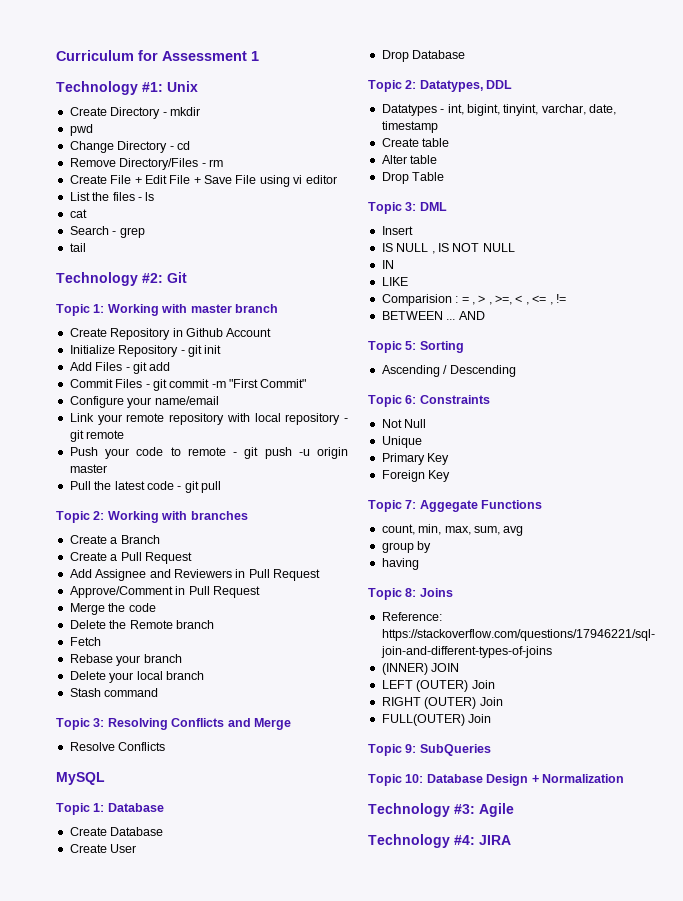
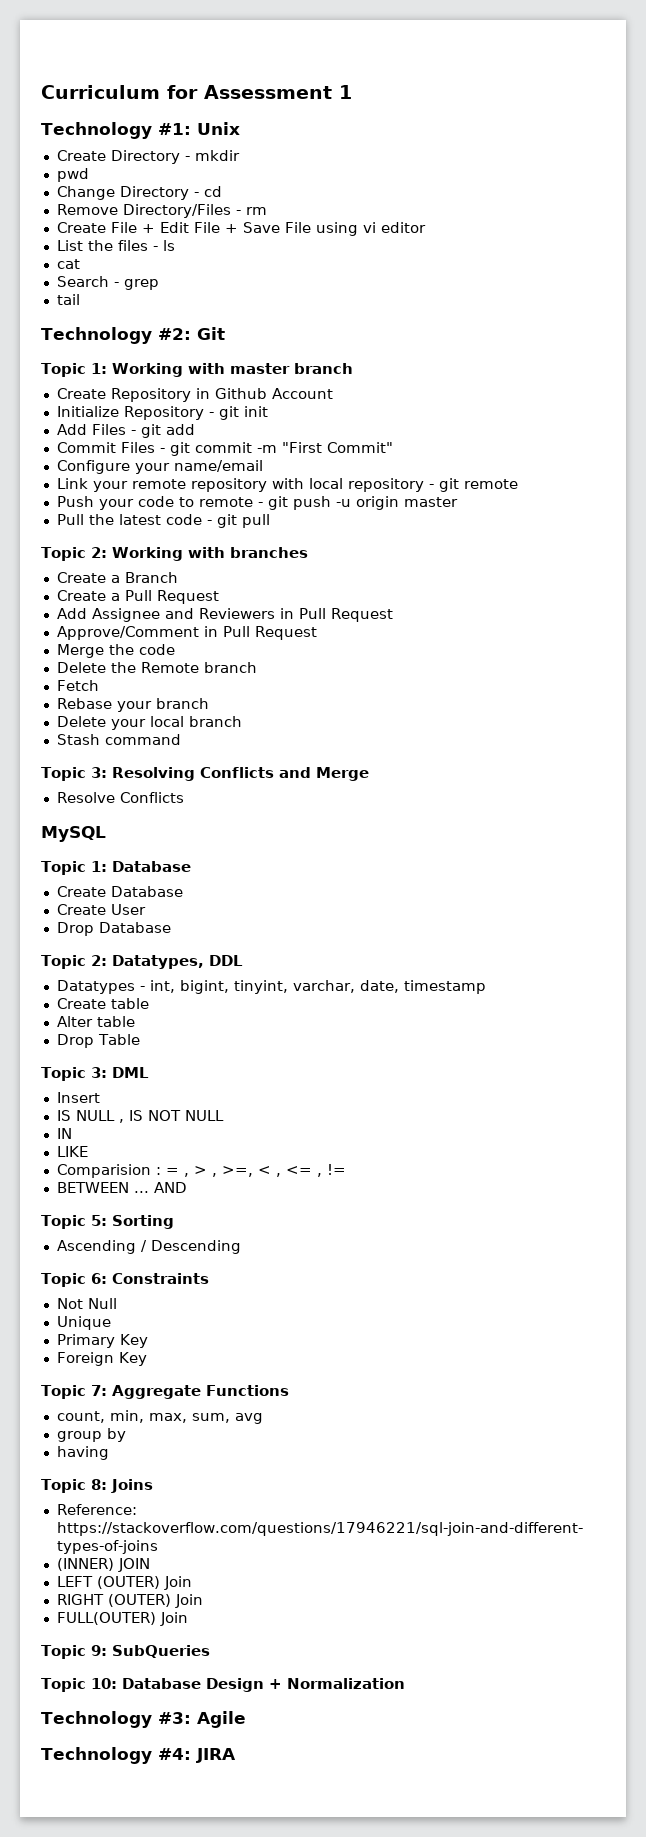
[419,500,478,512] Aggegate -> [111,1385,201,1399] Aggregate

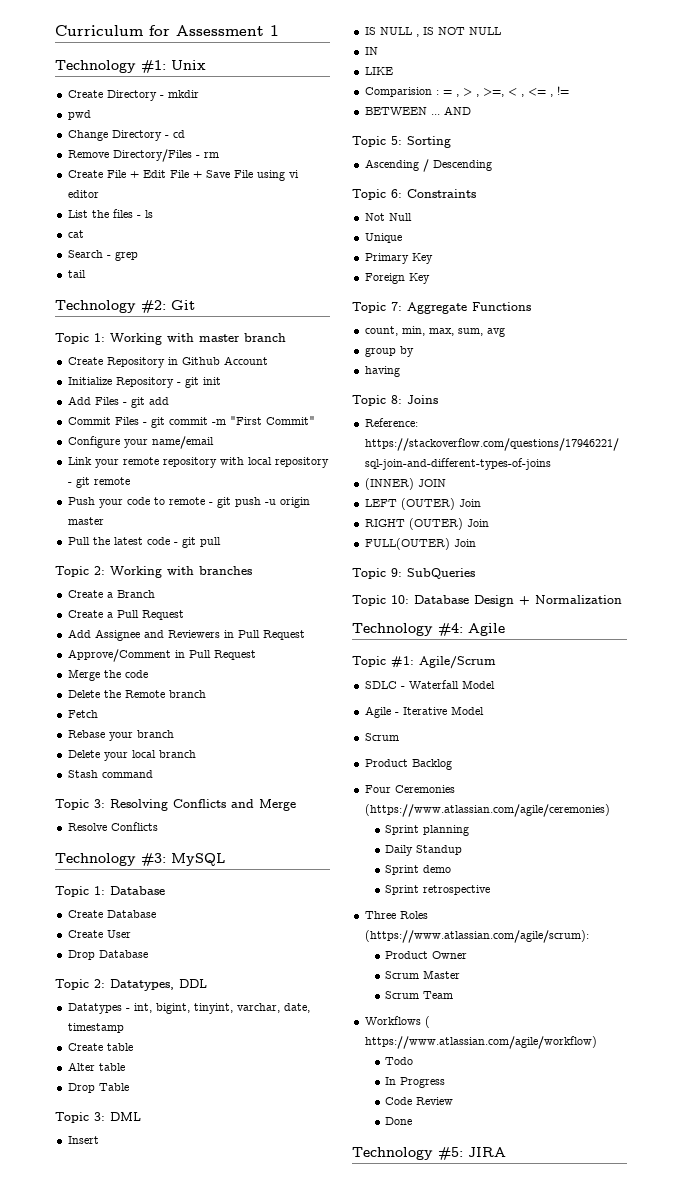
(184, 797) none -> [55,853,166,866] Technology #3:
[157,1711,246,1728] [41,1747,191,1764] #3: Agile // Technology #4: -> [438,623,505,636] [352,656,496,669] [364,680,495,689] [364,706,484,718] [364,733,399,741] [364,759,452,770] [364,785,455,793] [364,804,610,817] [385,825,470,836] [385,845,463,856] [385,865,452,875] [385,885,491,895] [364,911,428,919] [364,930,589,943] [385,951,468,959] [385,970,461,979] [385,991,454,999] [364,1016,430,1028] [364,1036,597,1049] [385,1057,414,1065] [385,1077,446,1088] [385,1097,454,1105] [385,1117,413,1125] [352,1147,463,1160] #4: Agile // Topic #1: Agile/Scrum // SDLC - Waterfall Model // Agile - Iterative Model // Scrum // Product Backlog // Four Ceremonies (https://www.atlassian.com/agile/ceremonies) // Sprint planning // Daily Standup // Sprint demo // Sprint retrospective // Three Roles (https://www.atlassian.com/agile/scrum): // Product Owner // Scrum Master // Scrum Team // Workflows ( https://www.atlassian.com/agile/workflow) // Todo // In Progress // Code Review // Done // Technology #5:

